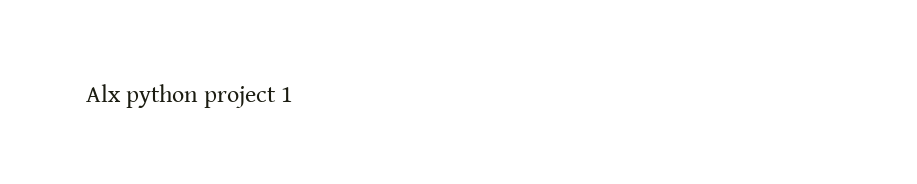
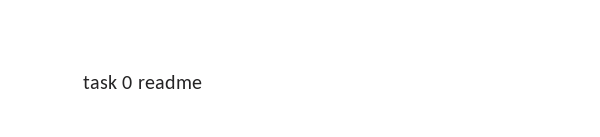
[86,84,294,108] Alx python project 1 -> [83,75,202,89] task 0 readme

